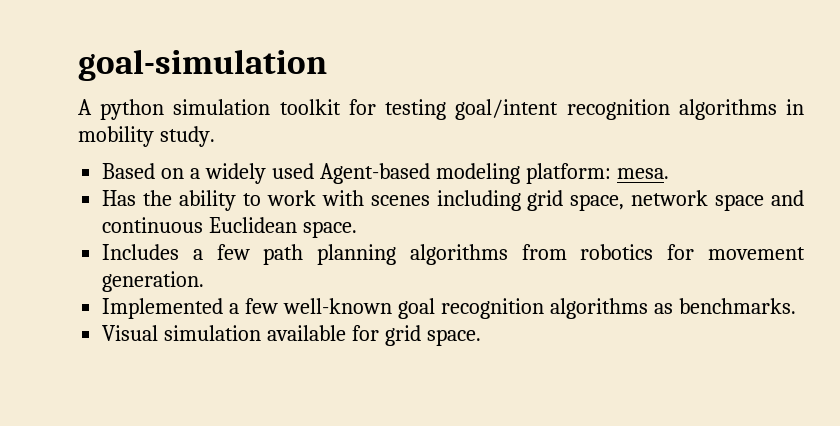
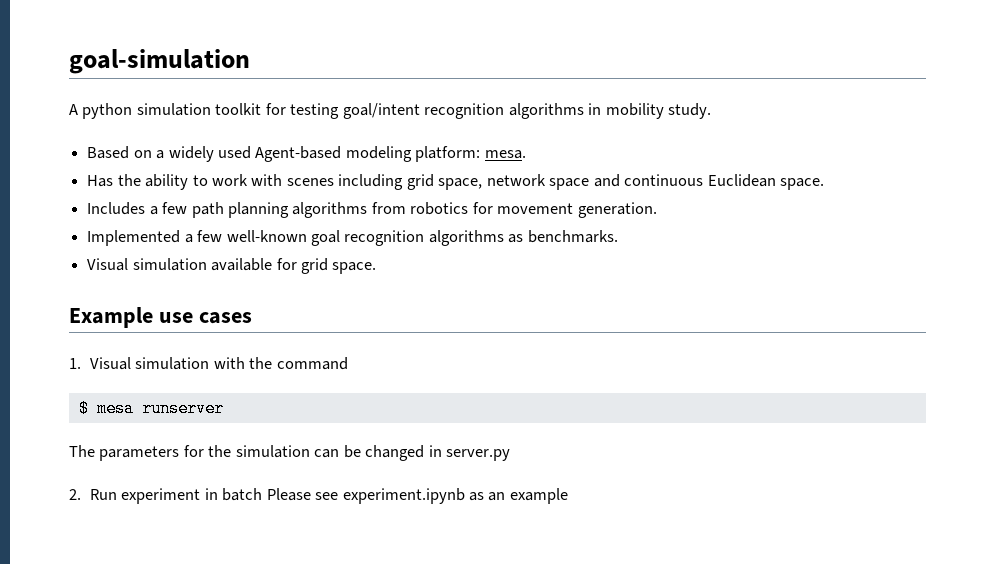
(481, 337) none -> [69,307,252,328] [69,357,348,370] [78,400,224,417] [69,445,511,461] [69,488,568,504] // Example use cases // 1. Visual simulation with the command // $ mesa runserver // The parameters for the simulation can be changed in server.py // 2. Run experiment in batch Please see experiment.ipynb as an example

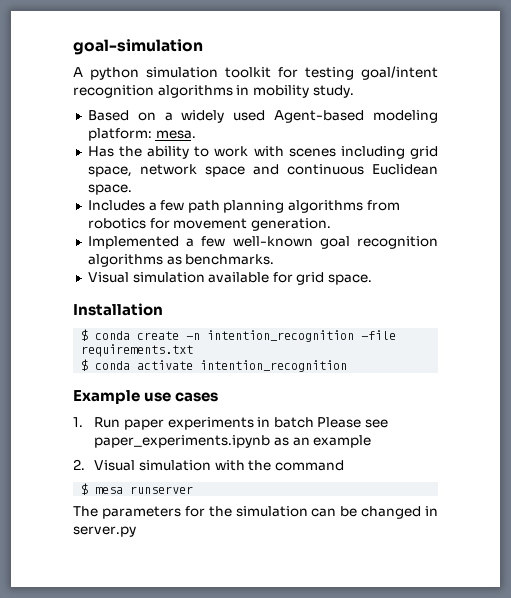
[69,307,252,328] [69,358,81,369] Example use cases // 1. -> [73,303,163,316] [81,329,397,342] [81,344,194,357] [81,359,348,372] [73,390,219,404] [73,417,389,430] [94,435,372,448] [73,459,85,470] Installation // $ conda create -n intention_recognition -file requirements.txt // $ conda activate intention_recognition // Example use cases // 1. Run paper experiments in batch Please see paper_experiments.ipynb as an example // 2.
[69,488,568,504] // 2. Run experiment in batch Please see experiment.ipynb as an example -> (136, 531) none

